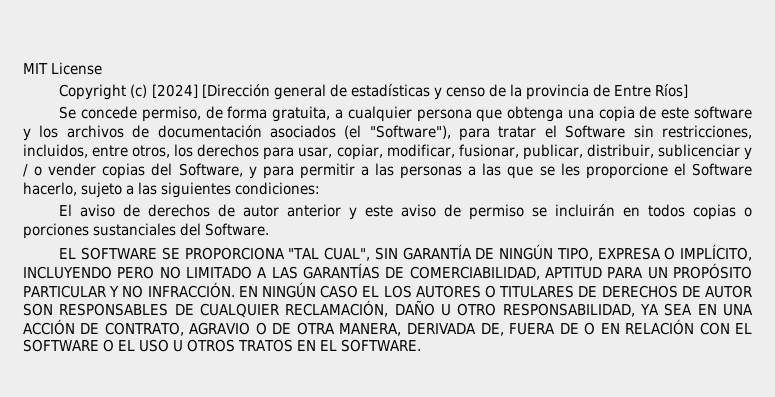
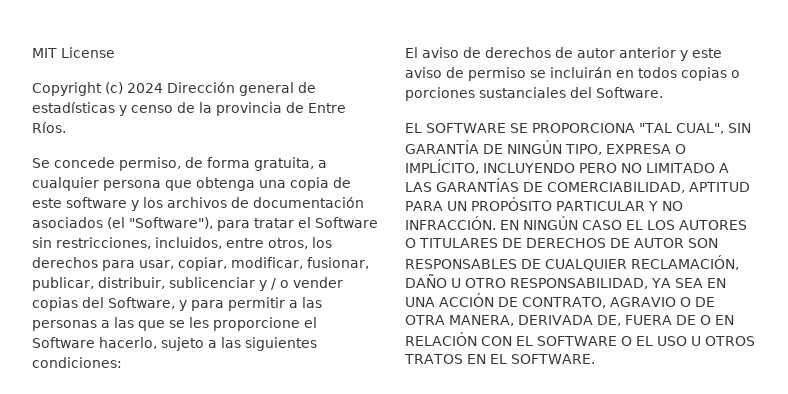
[151,84,270,98] [2024] [Dirección -> [127,82,235,93] 2024 Dirección
[655,84,689,98] Ríos] -> [32,122,66,133] Ríos.

